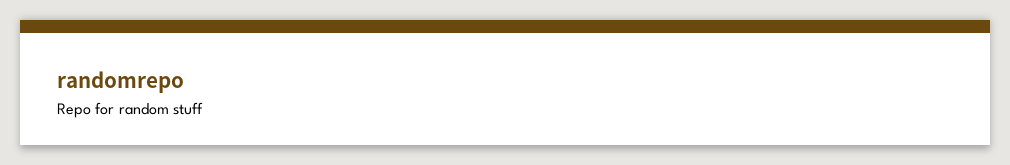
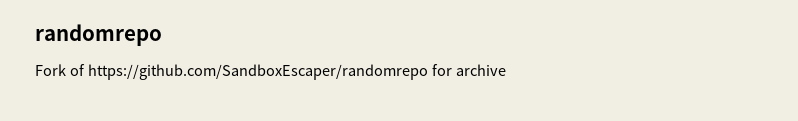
[57,102,203,118] Repo for random stuff -> [35,64,506,80] Fork of https://github.com/SandboxEscaper/randomrepo for archive

